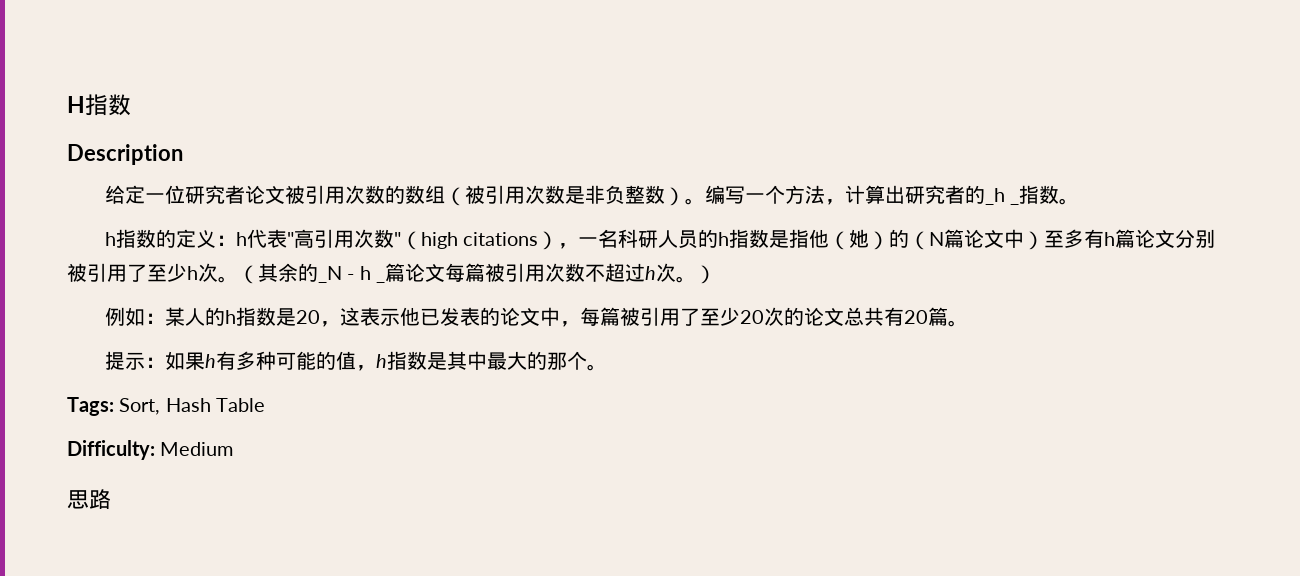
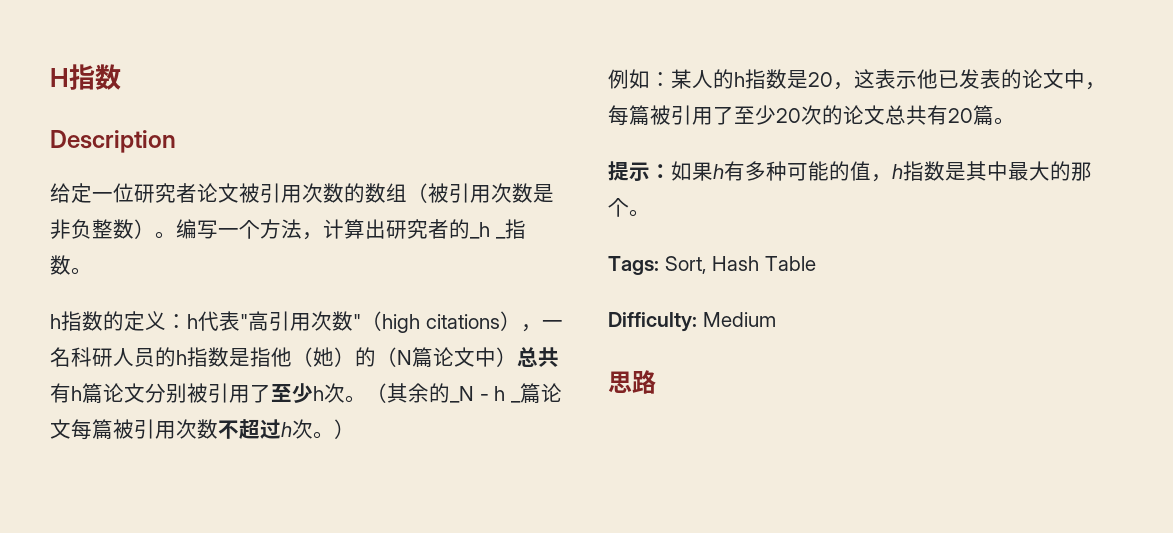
[1044,229,1085,248] 至多 -> [517,347,559,367] 总共

